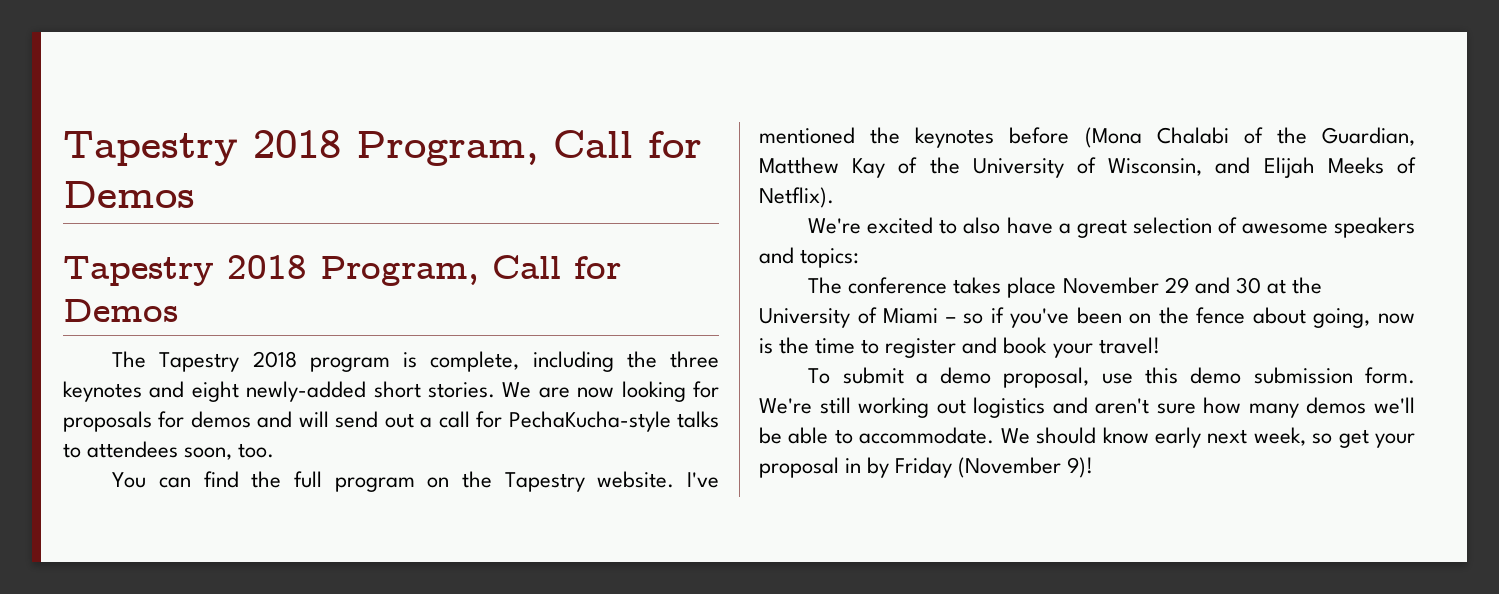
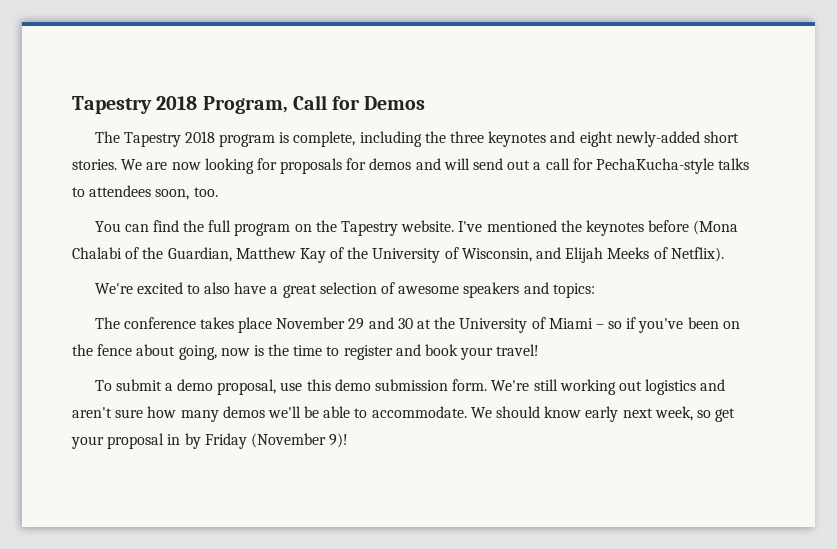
[63,130,702,166] [63,181,195,208] [63,255,621,286] [63,299,178,322] Tapestry 2018 Program, Call for Demos // Tapestry 2018 Program, Call for Demos -> [72,95,426,114] Tapestry 2018 Program, Call for Demos

